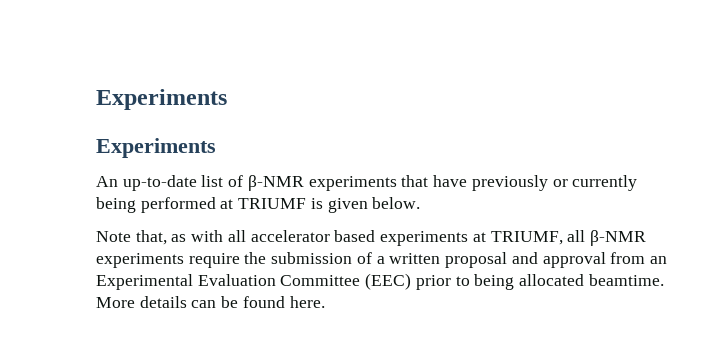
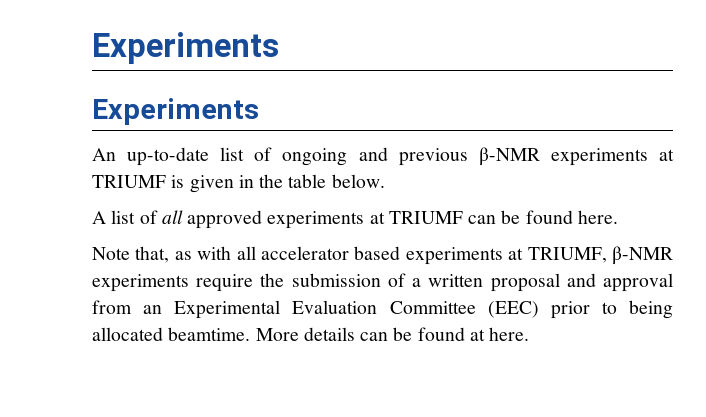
[247,175,638,191] [96,197,421,213] β-NMR experiments that have previously or currently being performed at TRIUMF is given below. -> [282,147,674,166] [92,174,385,193] [92,210,618,229] ongoing and previous β-NMR experiments at TRIUMF is given in the table below. // A list of all approved experiments at TRIUMF can be found here.
[567,230,586,242] all -> (607, 255) none
(285, 302) none -> [469,329,485,341] at

